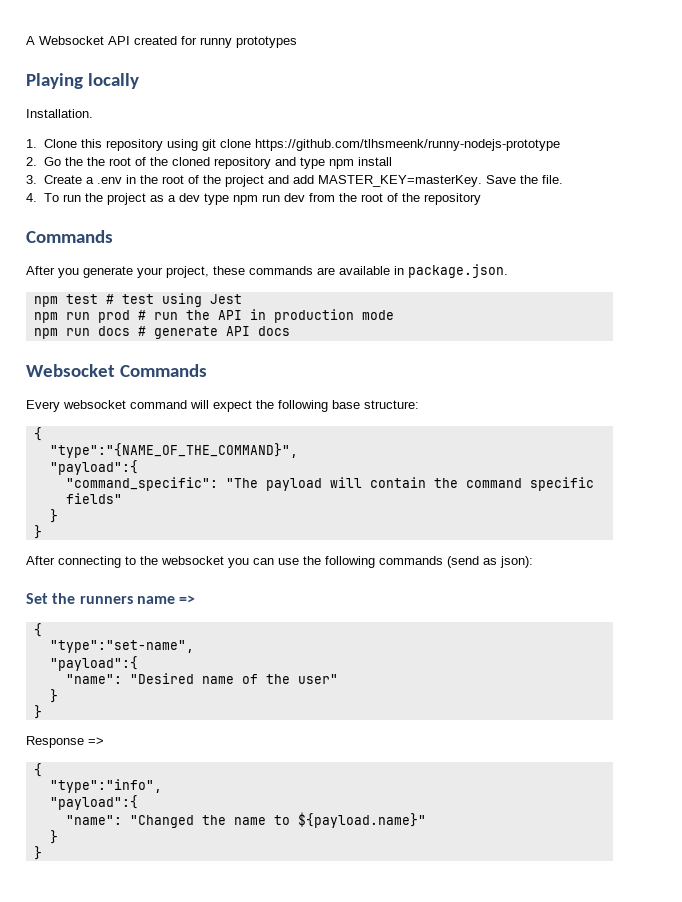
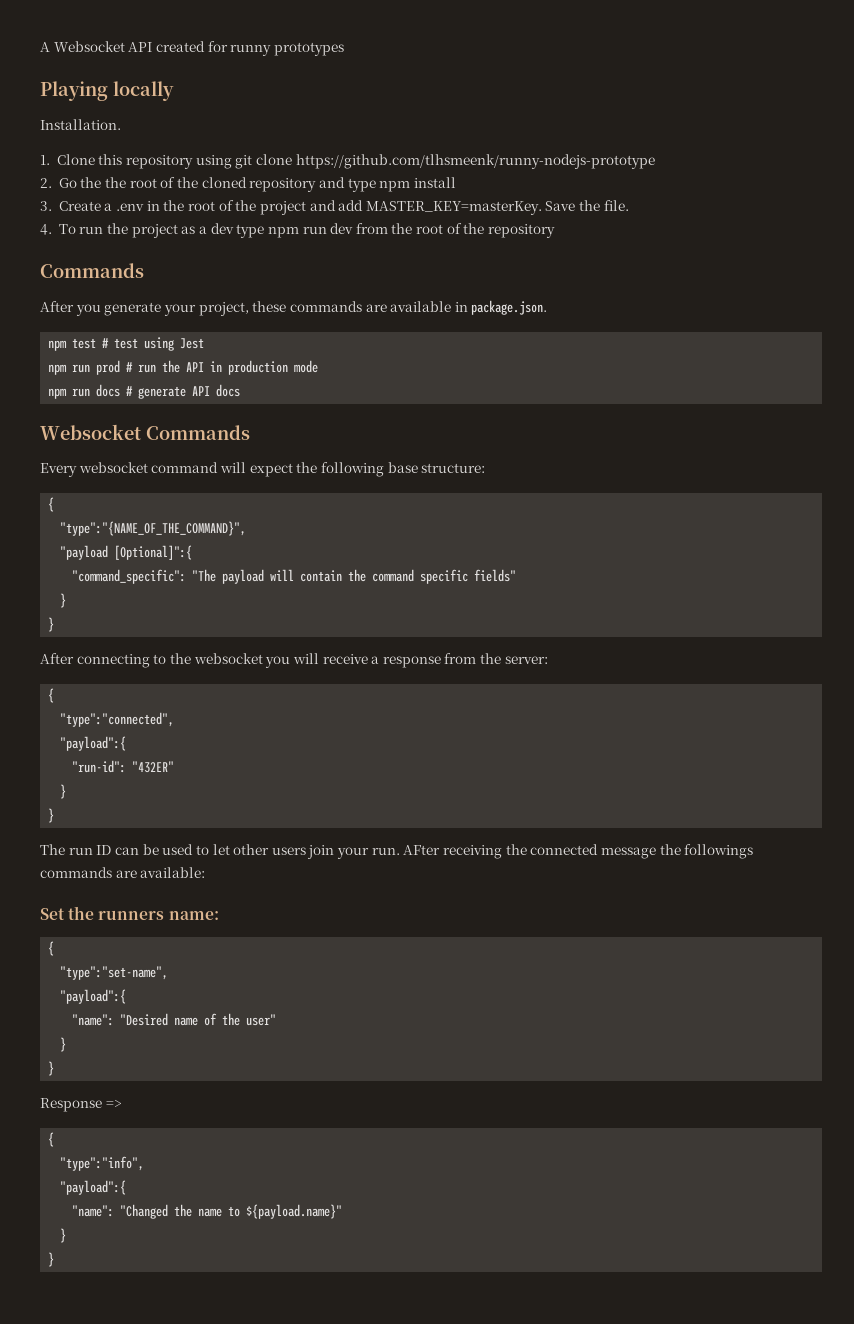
[49,460,138,475] "payload":{ -> [60,545,193,560] "payload [Optional]":{
[253,556,533,568] can use the following commands (send as json): -> [292,653,548,668] [48,688,55,703] [60,712,175,727] [60,736,127,751] [72,760,175,773] [60,784,67,799] [48,808,55,823] [40,844,754,859] [40,867,206,878] will receive a response from the server: // { // "type":"connected", // "payload":{ // "run-id": "432ER" // } // } // The run ID can be used to let other users join your run. AFter receiving the connected message the followings commands are available:
[136,595,196,604] name => -> [168,911,219,920] name:

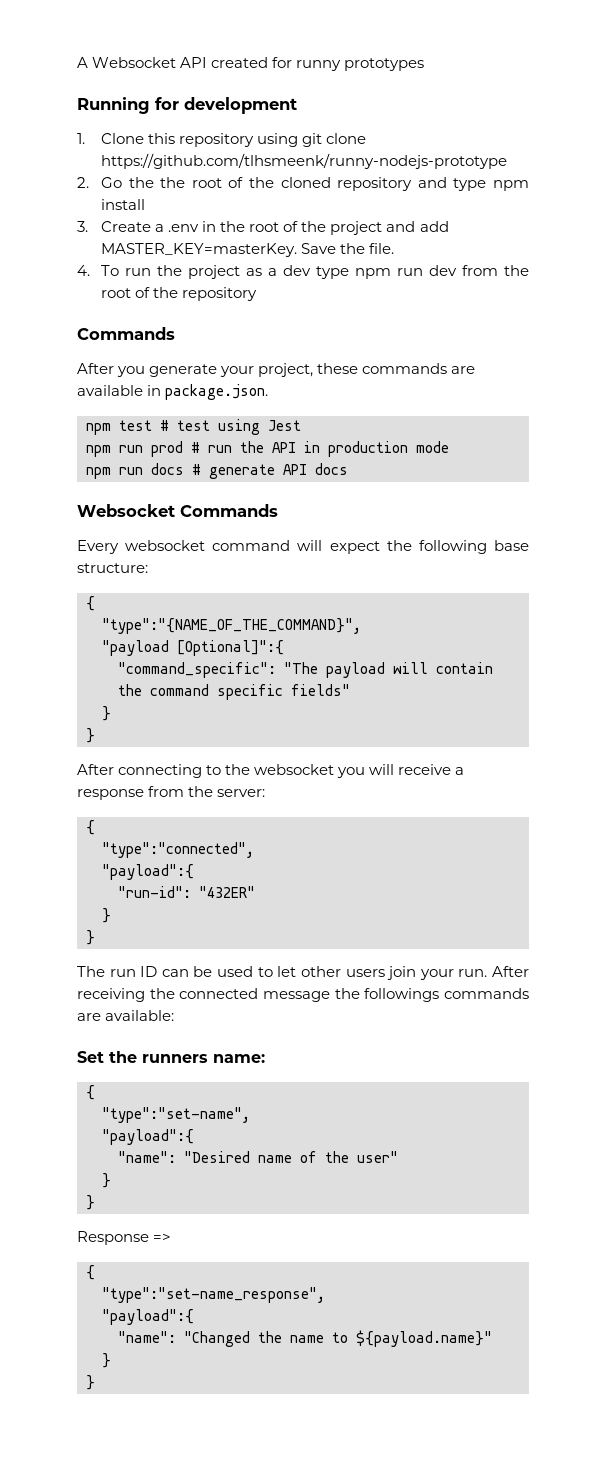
[40,81,174,101] [40,119,121,130] Playing locally // Installation. -> [77,97,297,114] Running for development
[403,845,441,855] AFter -> [492,966,530,977] After
[60,1156,145,1171] "type":"info", -> [102,1287,325,1303] "type":"set-name_response",

